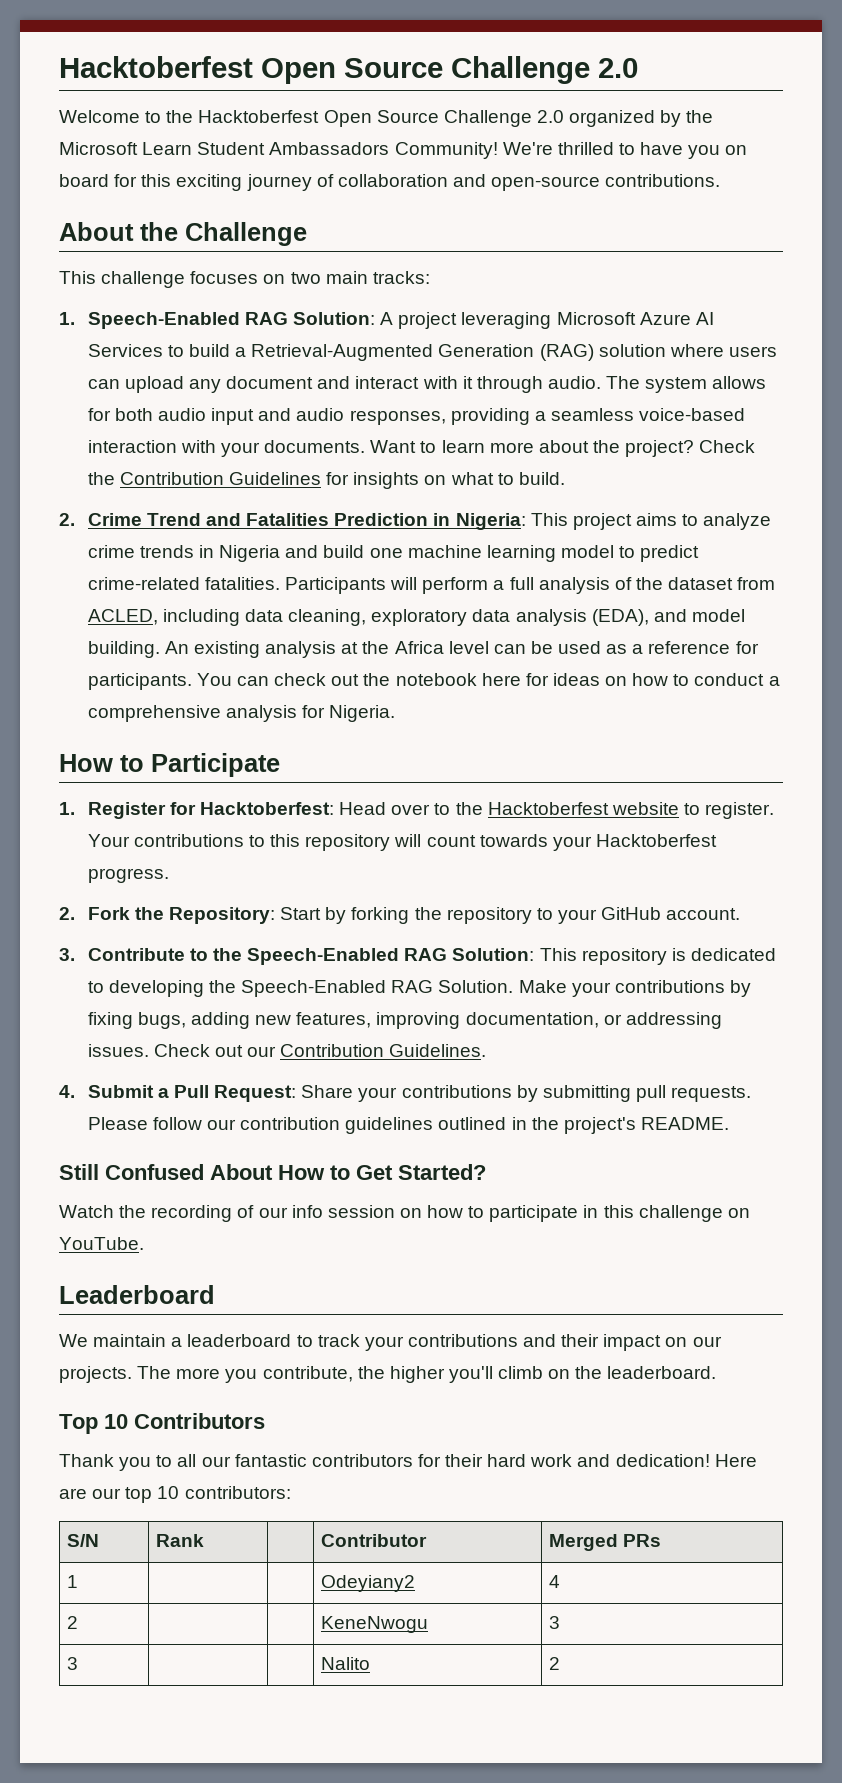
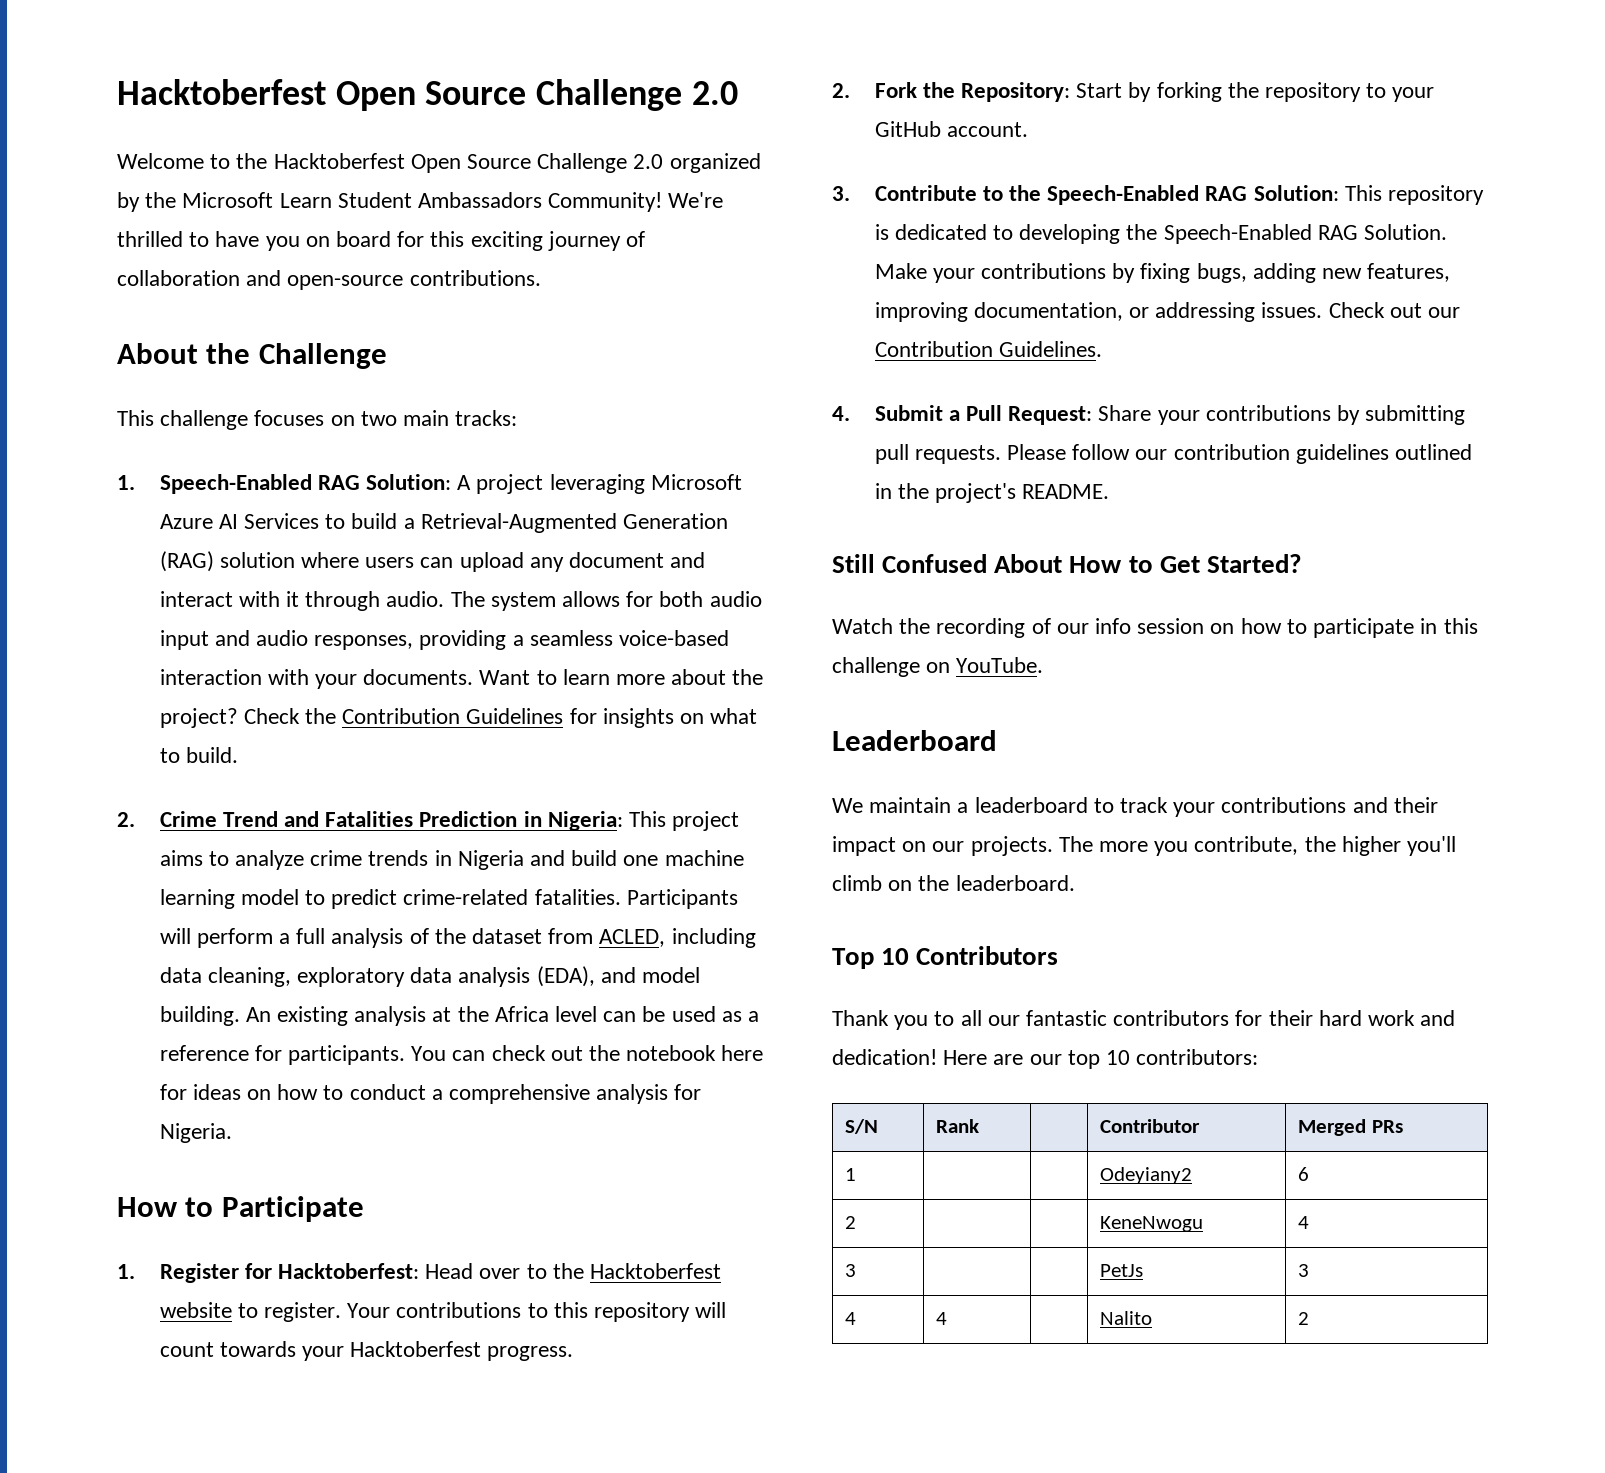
[548,1575,560,1588] 4 -> [1298,1167,1310,1181] 6
[548,1616,560,1629] 3 -> [1298,1216,1310,1229] 4
(78, 1663) none -> [1100,1264,1144,1277] [1298,1264,1310,1277] [845,1312,857,1325] [936,1312,948,1325] | PetJs | 3 // 4 | 4 |

